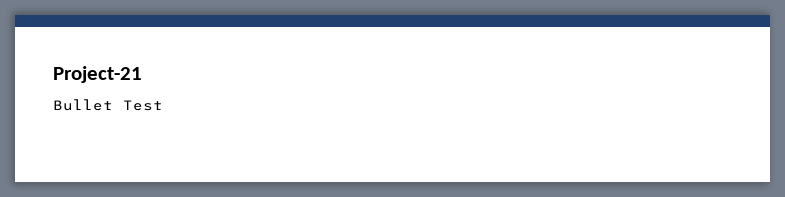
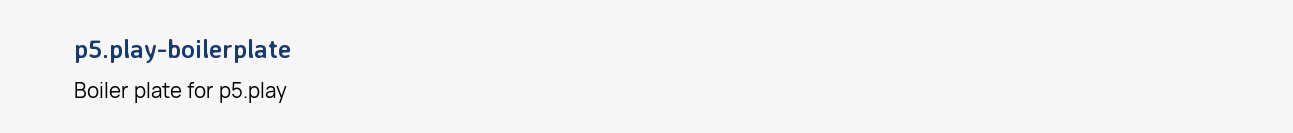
[53,66,142,83] [53,99,163,111] Project-21 // Bullet Test -> [74,39,291,63] [74,82,287,103] p5.play-boilerplate // Boiler plate for p5.play

